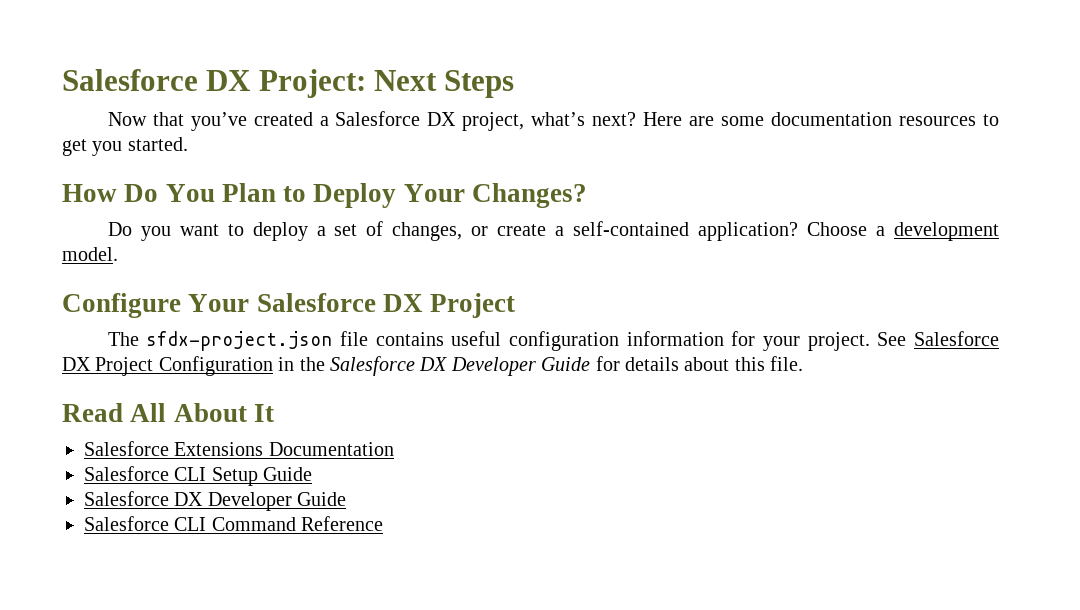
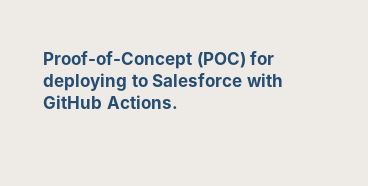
[62,69,515,98] [107,111,1000,131] [62,137,188,156] [62,183,588,208] [107,221,999,241] [62,247,118,261] [62,293,516,318] [107,331,999,351] [62,356,804,376] [62,403,274,422] [84,441,394,456] [84,466,313,486] [84,491,347,511] [84,516,384,531] Salesforce DX Project: Next Steps // Now that you’ve created a Salesforce DX project, what’s next? Here are some documentation resources to get you started. // How Do You Plan to Deploy Your Changes? // Do you want to deploy a set of changes, or create a self-contained application? Choose a development model. // Configure Your Salesforce DX Project // The sfdx-project.json file contains useful configuration information for your project. See Salesforce DX Project Configuration in the Salesforce DX Developer Guide for details about this file. // Read All About It // Salesforce Extensions Documentation // Salesforce CLI Setup Guide // Salesforce DX Developer Guide // Salesforce CLI Command Reference -> [43,51,275,69] [43,73,283,91] [43,95,178,109] Proof-of-Concept (POC) for deploying to Salesforce with GitHub Actions.

